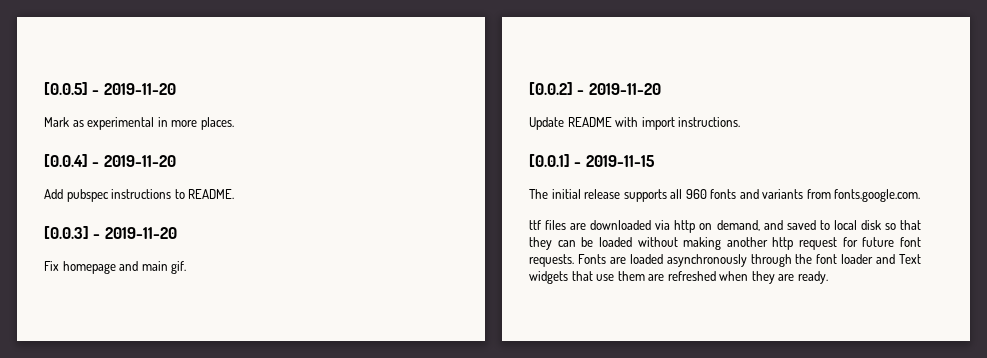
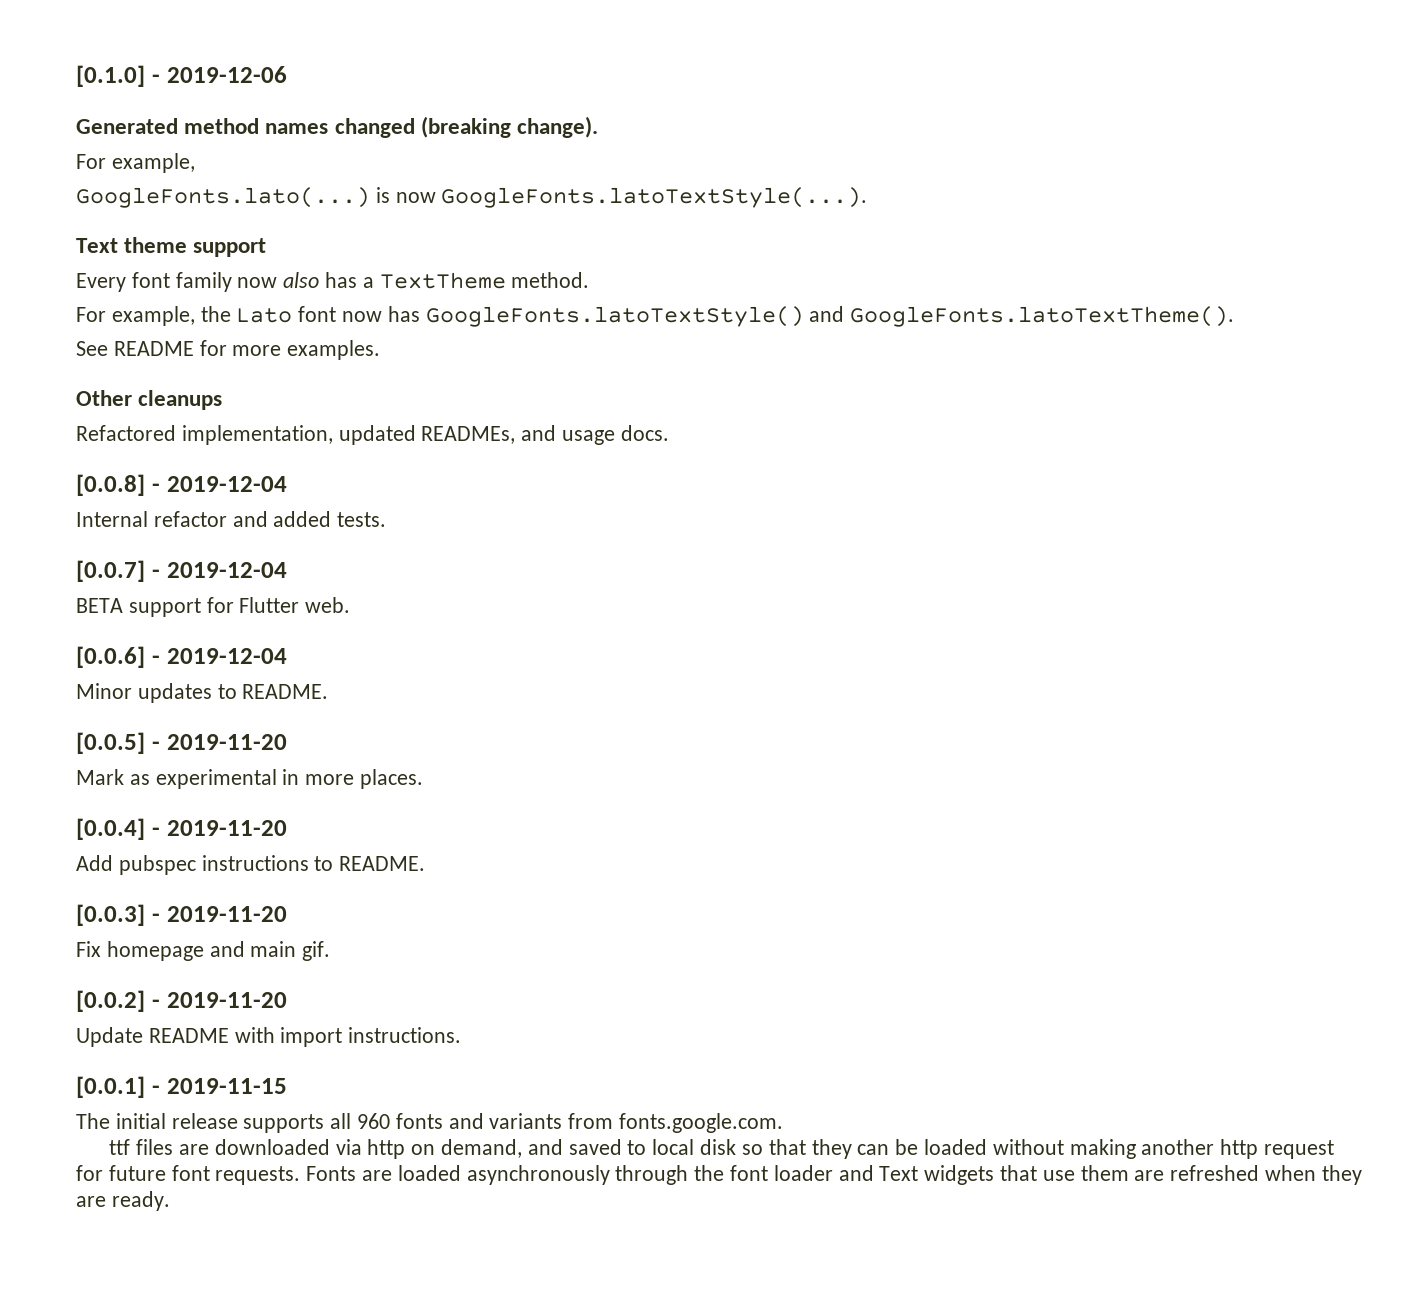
(44, 88) none -> [76,65,287,87] [76,116,599,138] [76,153,195,173] [76,187,868,208] [76,237,267,257] [76,272,590,292] [76,306,1235,327] [76,340,381,360] [76,390,223,410] [76,425,669,445] [76,474,287,496] [76,511,387,527] [76,560,287,582] [76,597,351,617] [76,646,287,668] [76,683,329,703] [0.1.0] - 2019-12-06 // Generated method names changed (breaking change). // For example, // GoogleFonts.lato(...) is now GoogleFonts.latoTextStyle(...). // Text theme support // Every font family now also has a TextTheme method. // For example, the Lato font now has GoogleFonts.latoTextStyle() and GoogleFonts.latoTextTheme(). // See README for more examples. // Other cleanups // Refactored implementation, updated READMEs, and usage docs. // [0.0.8] - 2019-12-04 // Internal refactor and added tests. // [0.0.7] - 2019-12-04 // BETA support for Flutter web. // [0.0.6] - 2019-12-04 // Minor updates to README. //

